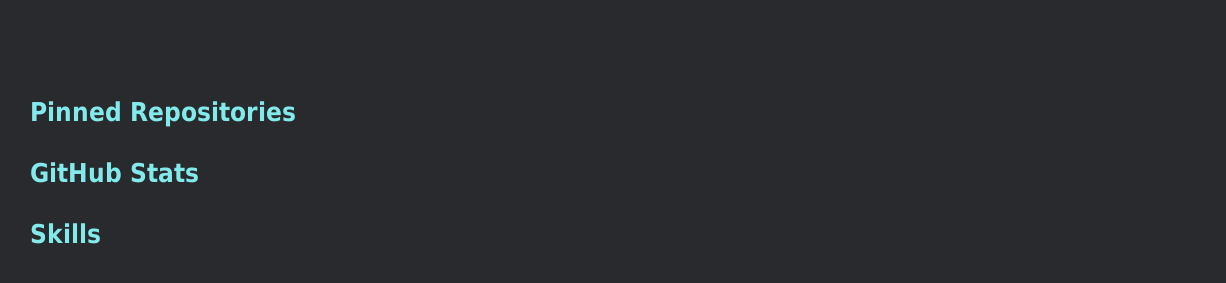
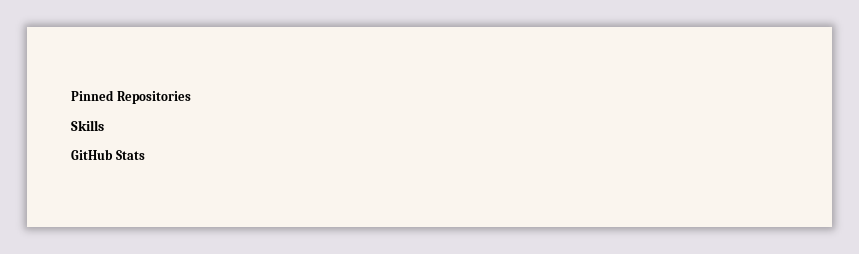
(296, 114) none -> [71,120,104,131] // Skills
[30,223,101,244] // Skills -> (145, 155) none

